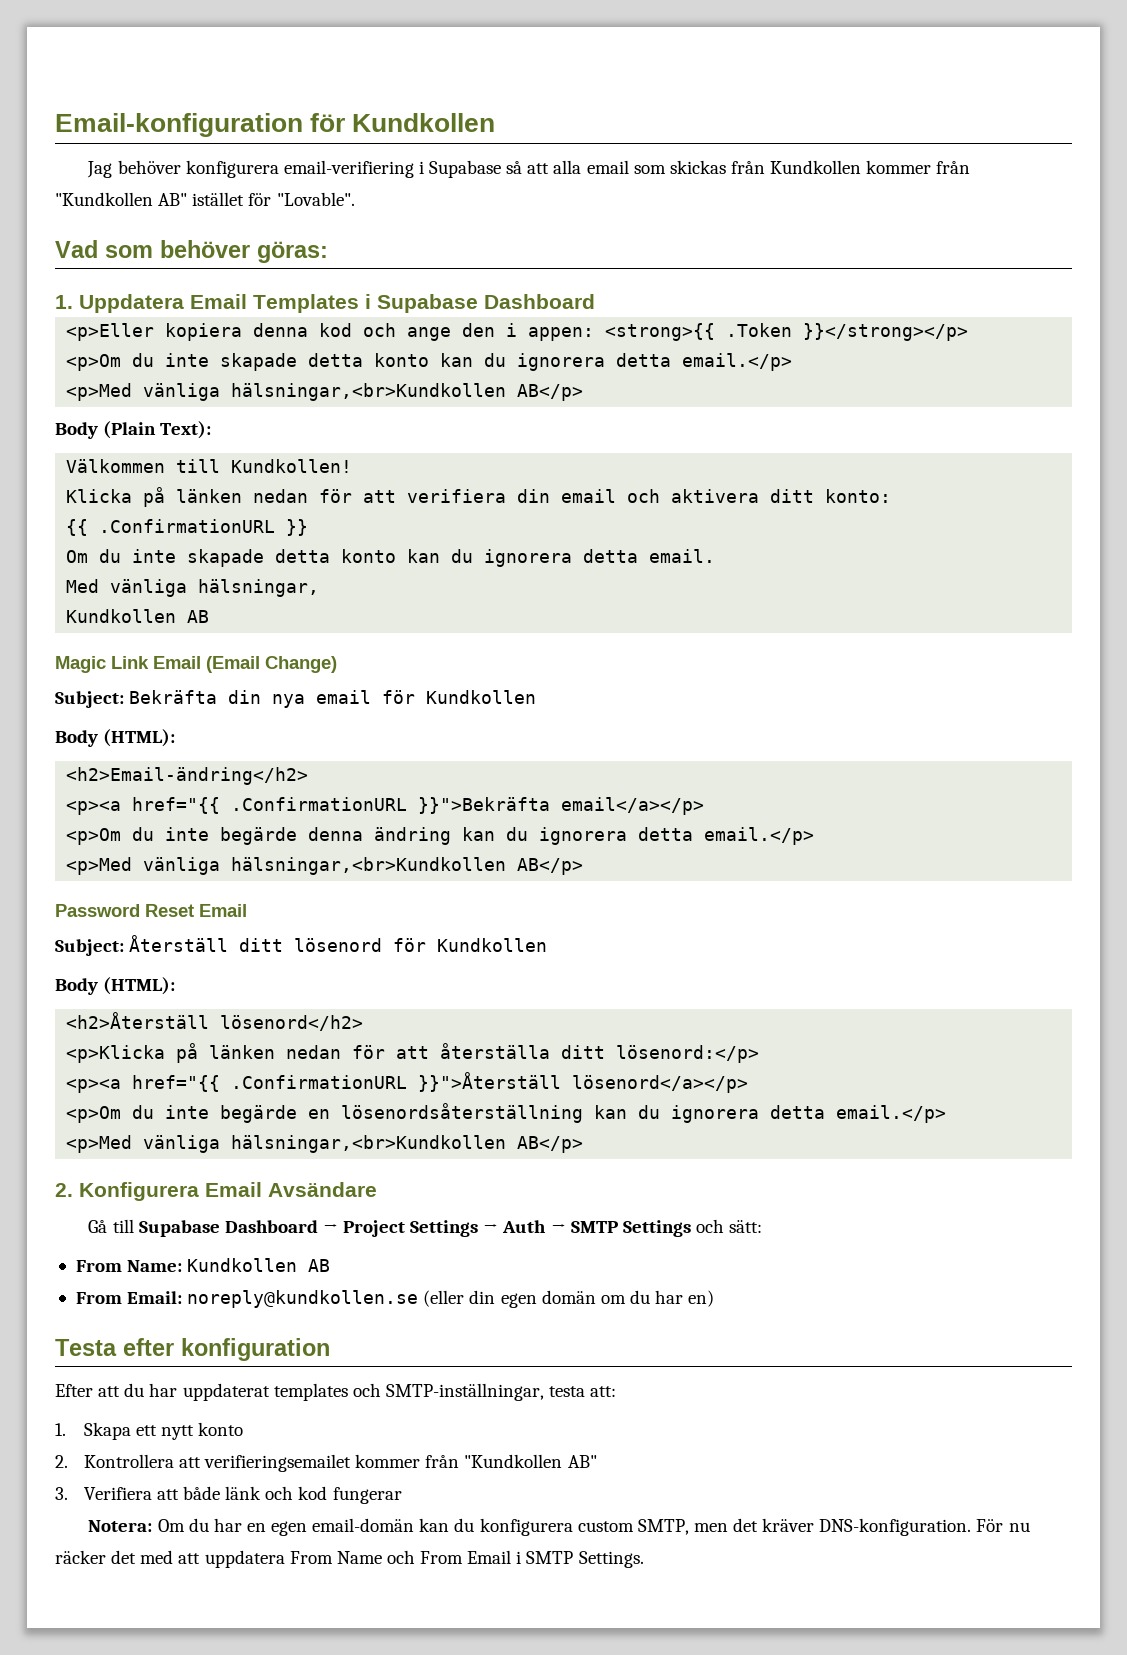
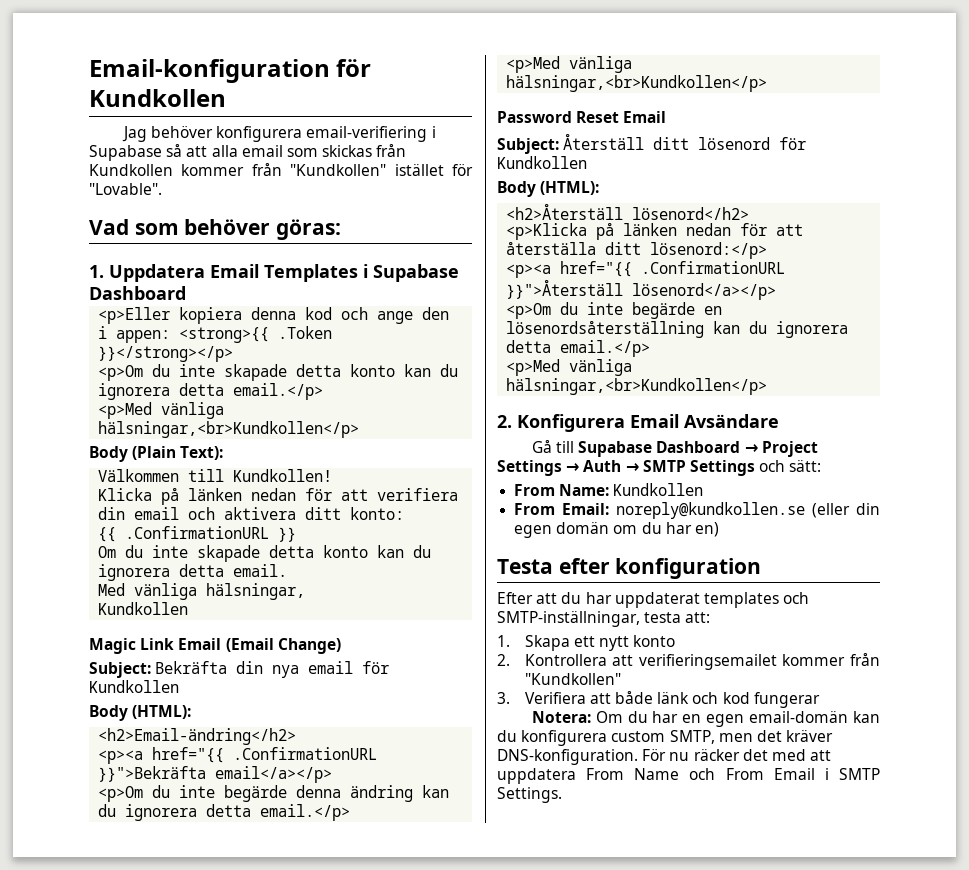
[55,192,188,206] "Kundkollen AB" -> [290,164,387,176] "Kundkollen"
[231,383,584,401] hälsningar,<br>Kundkollen AB</p> -> [98,421,360,438] hälsningar,<br>Kundkollen</p>
[187,610,210,623] AB -> (189, 608) none
[231,857,584,875] hälsningar,<br>Kundkollen AB</p> -> [506,75,768,92] hälsningar,<br>Kundkollen</p>
[231,1135,584,1153] hälsningar,<br>Kundkollen AB</p> -> [506,378,768,395] hälsningar,<br>Kundkollen</p>
[308,1259,331,1272] AB -> (704, 489) none
[464,1454,597,1468] "Kundkollen AB" -> [524,673,621,685] "Kundkollen"

